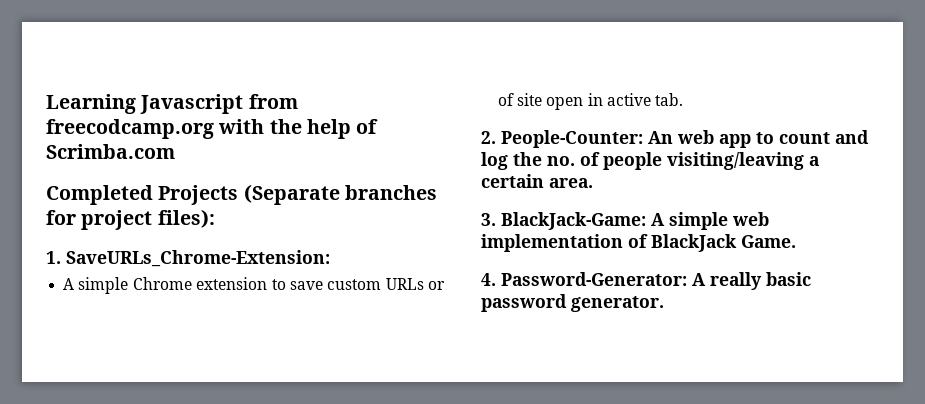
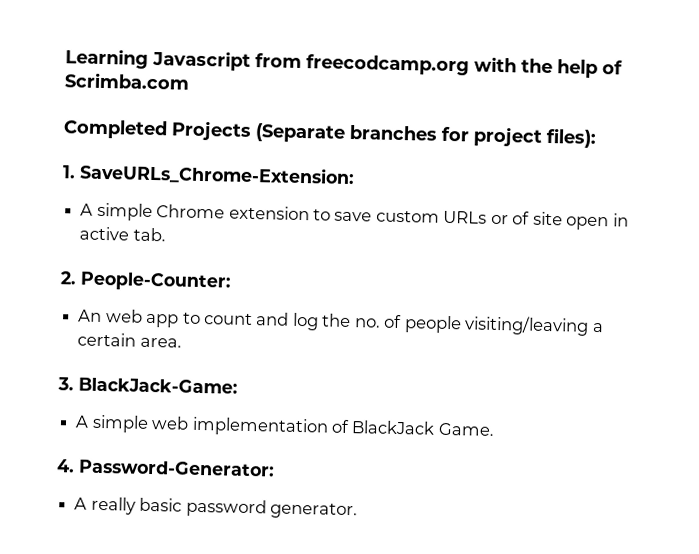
(643, 139) none -> (232, 281) //
(646, 221) none -> (238, 385) //
(687, 279) none -> (275, 468) //

